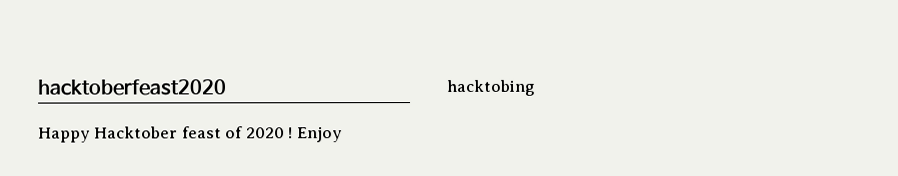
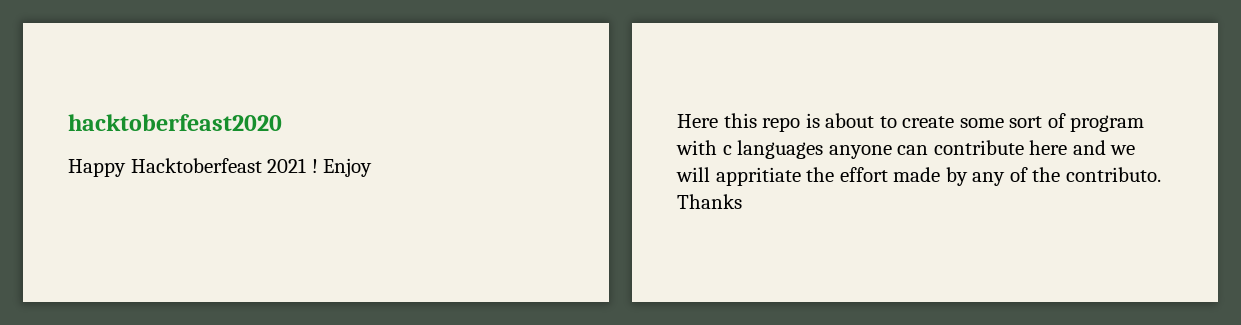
[94,126,343,143] [446,79,536,97] Hacktober feast of 2020 ! Enjoy hacktobing -> [130,158,373,177] [677,113,1145,132] [676,140,1136,159] [676,167,1161,186] [677,194,742,209] Hacktoberfeast 2021 ! Enjoy // Here this repo is about to create some sort of program with c languages anyone can contribute here and we will appritiate the effort made by any of the contributo. Thanks

